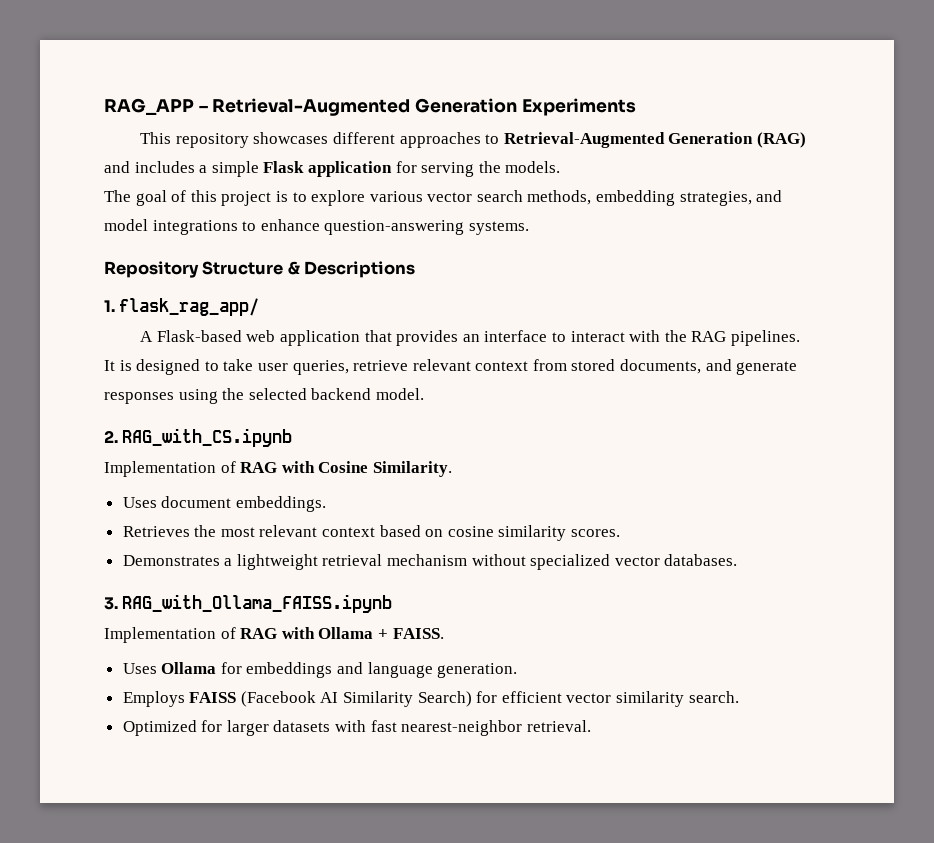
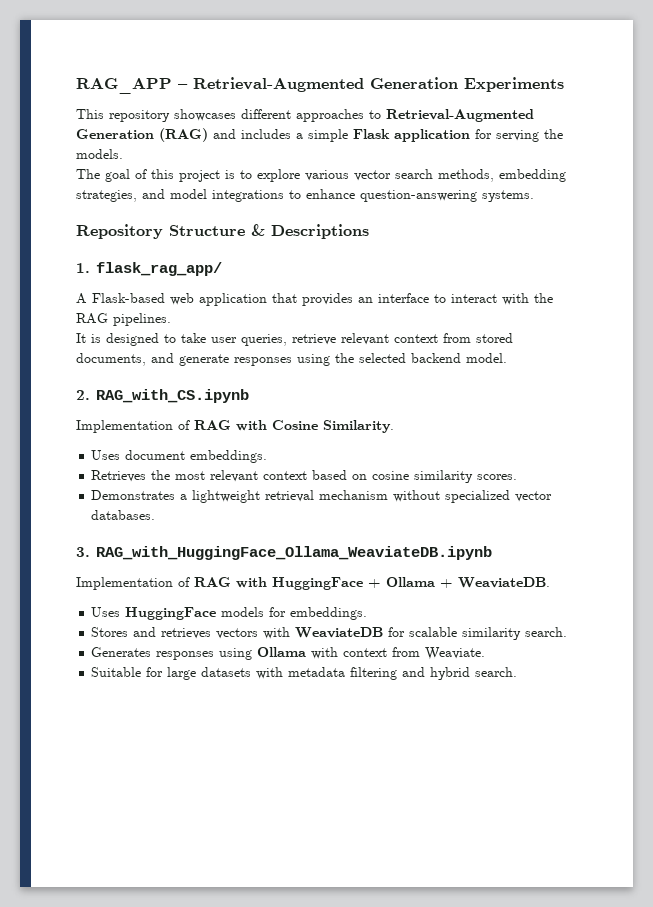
[122,594,393,613] [104,627,315,643] RAG_with_Ollama_FAISS.ipynb // Implementation of RAG with -> [96,546,492,560] [76,577,381,590] RAG_with_HuggingFace_Ollama_WeaviateDB.ipynb // Implementation of RAG with HuggingFace +
[392,628,444,639] [122,662,518,678] [122,691,739,707] [122,720,591,736] FAISS. // Uses Ollama for embeddings and language generation. // Employs FAISS (Facebook AI Similarity Search) for efficient vector similarity search. // Optimized for larger datasets with fast nearest-neighbor retrieval. -> [458,577,550,588] [91,607,368,620] [91,627,568,640] [91,647,486,660] [91,667,518,680] WeaviateDB. // Uses HuggingFace models for embeddings. // Stores and retrieves vectors with WeaviateDB for scalable similarity search. // Generates responses using Ollama with context from Weaviate. // Suitable for large datasets with metadata filtering and hybrid search.

